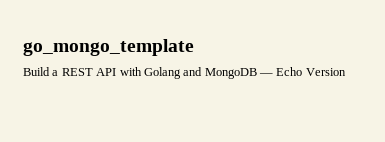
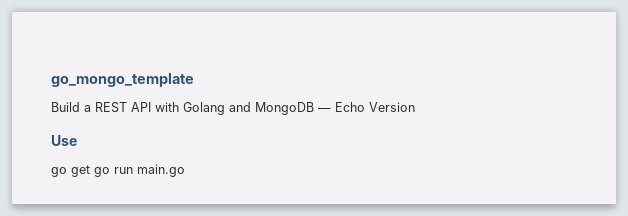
(346, 72) none -> [51,135,77,146] [51,164,185,177] // Use // go get go run main.go

